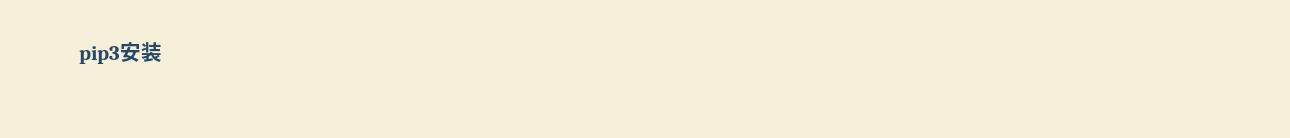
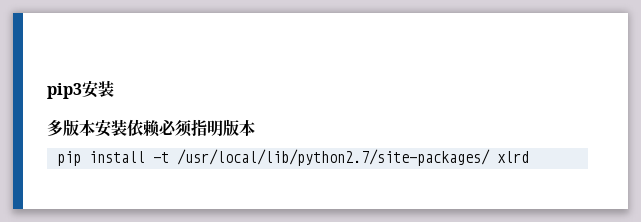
(162, 52) none -> [47,119,255,137] [56,149,529,166] // 多版本安装依赖必须指明版本 // pip install -t /usr/local/lib/python2.7/site-packages/ xlrd

